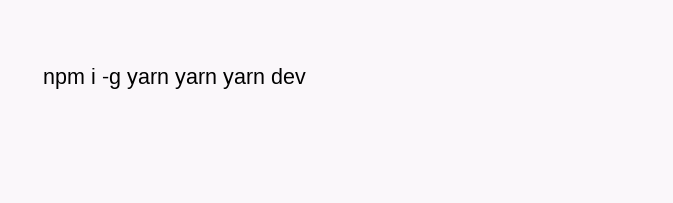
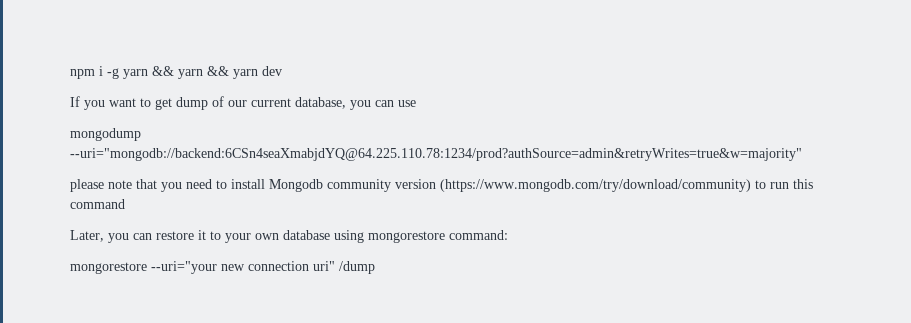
[175,71,217,89] yarn -> [152,66,229,79] && yarn &&
(306, 76) none -> [70,96,416,110] [70,128,141,141] [70,148,802,161] [70,179,813,192] [70,199,125,209] [70,230,508,243] [70,261,375,274] // If you want to get dump of our current database, you can use // mongodump --uri="mongodb://backend:6CSn4seaXmabjdYQ@64.225.110.78:1234/prod?authSource=admin&retryWrites=true&w=majority" // please note that you need to install Mongodb community version (https://www.mongodb.com/try/download/community) to run this command // Later, you can restore it to your own database using mongorestore command: // mongorestore --uri="your new connection uri" /dump

